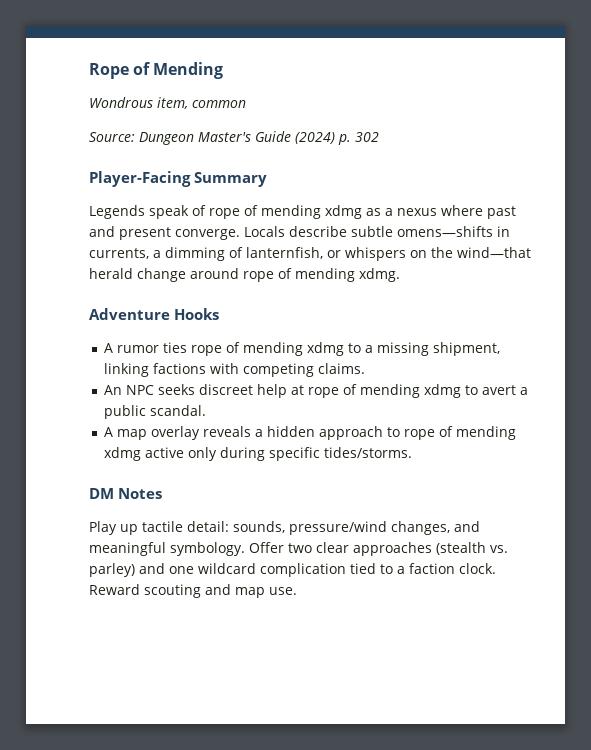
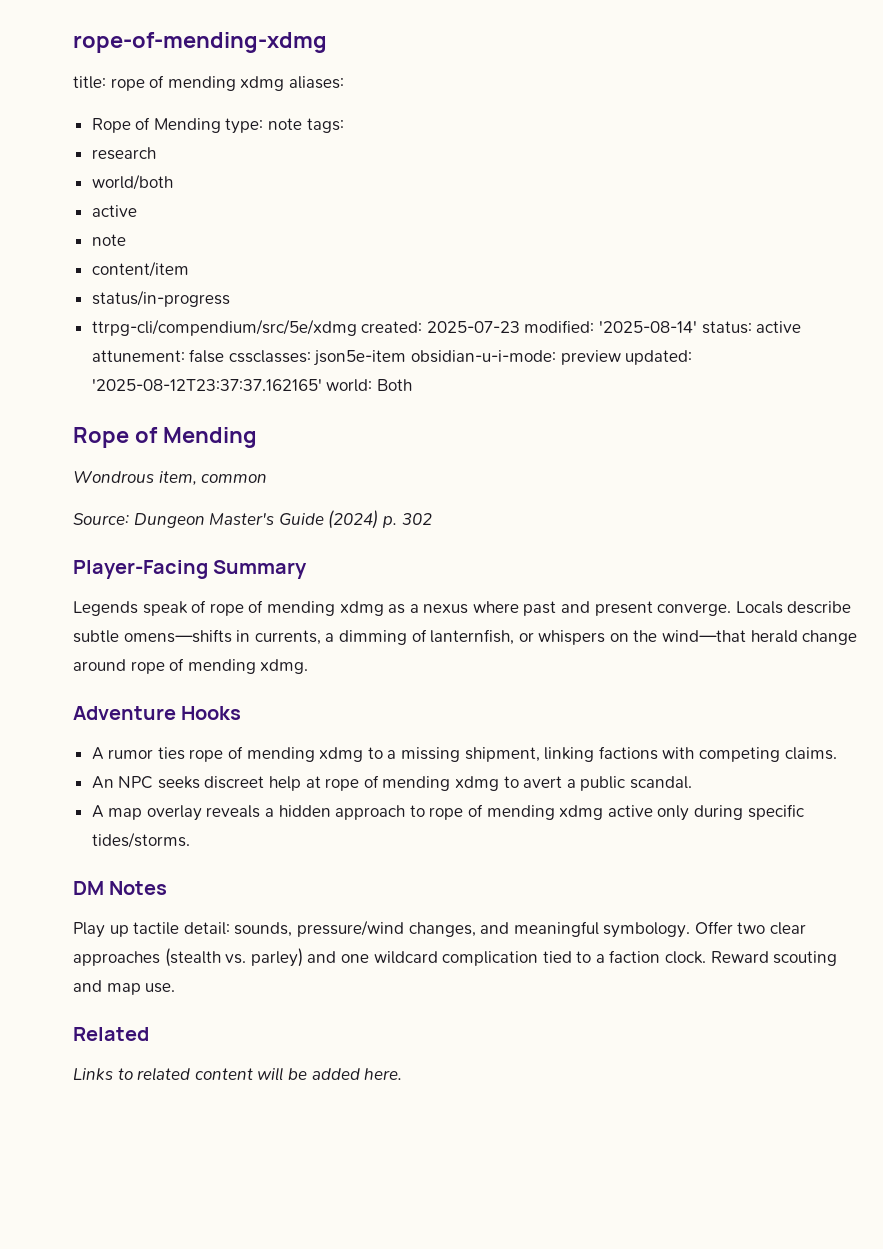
(89, 71) none -> [73,32,327,53] [73,75,344,91] [91,117,344,134] [91,147,156,160] [91,174,173,190] [91,205,137,217] [91,234,126,246] [91,261,189,277] [91,290,230,307] [91,319,802,336] [91,349,693,366] [91,379,412,392] rope-of-mending-xdmg // title: rope of mending xdmg aliases: // Rope of Mending type: note tags: // research // world/both // active // note // content/item // status/in-progress // ttrpg-cli/compendium/src/5e/xdmg created: 2025-07-23 modified: '2025-08-14' status: active attunement: false cssclasses: json5e-item obsidian-u-i-mode: preview updated: '2025-08-12T23:37:37.162165' world: Both //
(297, 591) none -> [73,1027,149,1041] [73,1067,403,1081] // Related // Links to related content will be added here.

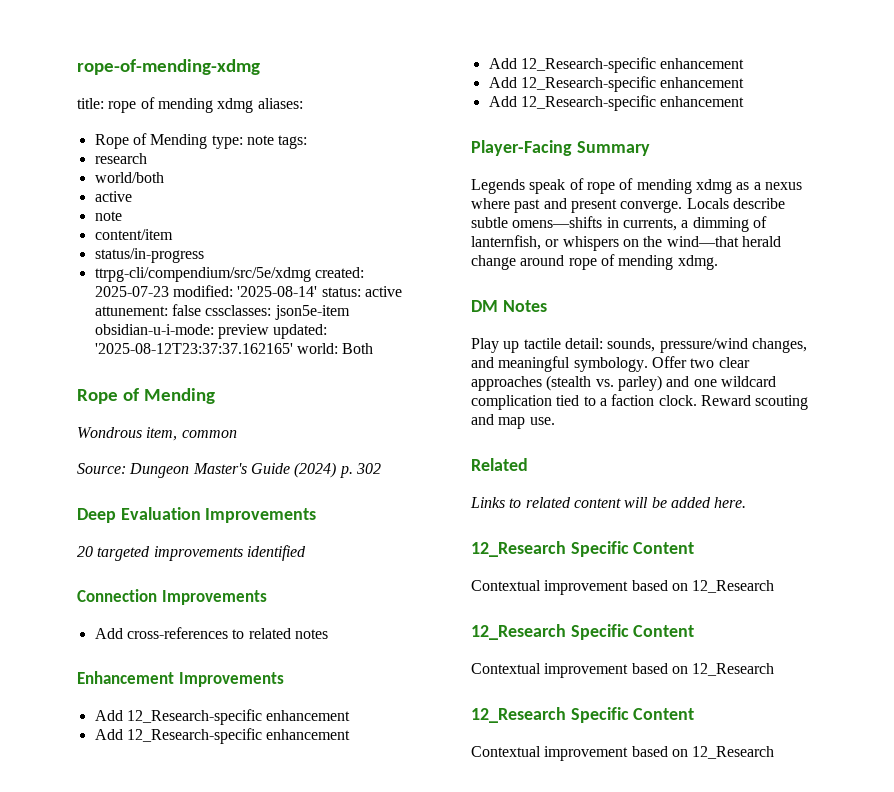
(432, 519) none -> [77,507,317,523] [77,545,306,561] [77,589,267,605] [94,627,328,639] [77,671,284,687] [94,709,351,725] [94,728,351,744] [488,57,745,73] [488,76,745,92] [488,95,745,111] // Deep Evaluation Improvements // 20 targeted improvements identified // Connection Improvements // Add cross-references to related notes // Enhancement Improvements // Add 12_Research-specific enhancement // Add 12_Research-specific enhancement // Add 12_Research-specific enhancement // Add 12_Research-specific enhancement // Add 12_Research-specific enhancement
[73,706,242,720] [91,746,837,762] [91,775,692,791] [91,804,804,821] [91,832,190,848] // Adventure Hooks // A rumor ties rope of mending xdmg to a missing shipment, linking factions with competing claims. // An NPC seeks discreet help at rope of mending xdmg to avert a public scandal. // A map overlay reveals a hidden approach to rope of mending xdmg active only during specific tides/storms. -> (718, 262) none
(403, 1074) none -> [471,541,695,557] [471,580,775,595] [471,624,695,640] [471,663,775,678] [471,707,695,723] [471,746,775,761] // 12_Research Specific Content // Contextual improvement based on 12_Research // 12_Research Specific Content // Contextual improvement based on 12_Research // 12_Research Specific Content // Contextual improvement based on 12_Research

